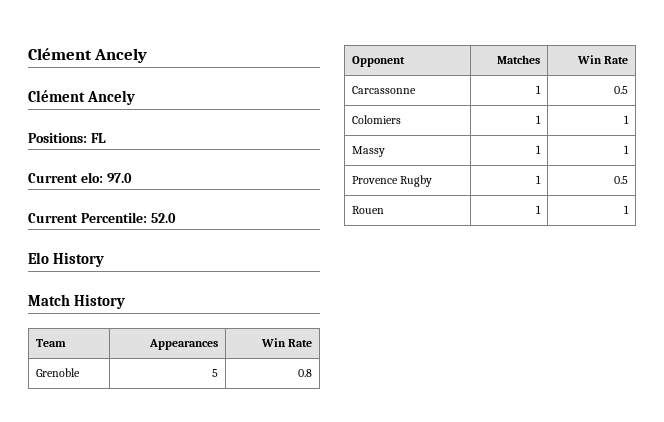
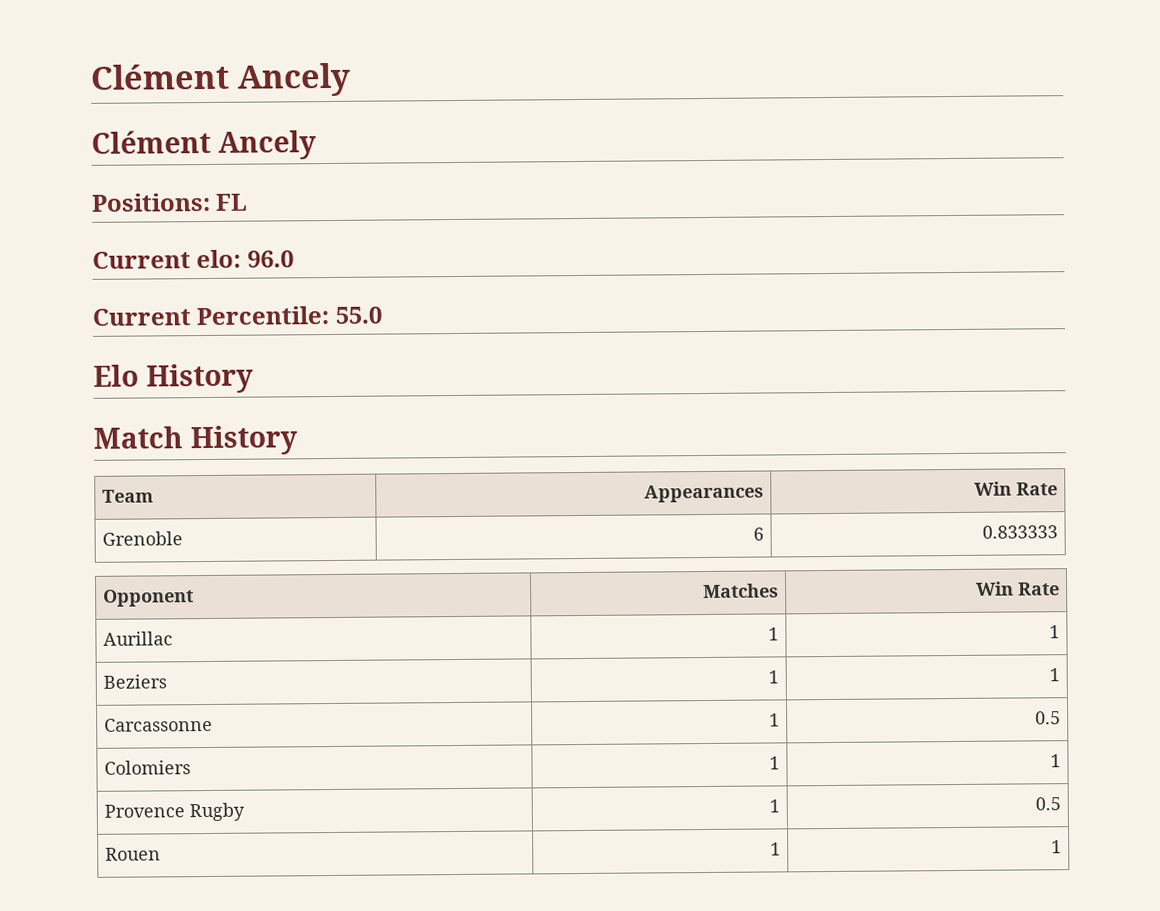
[106,173,132,183] 97.0 -> [246,250,294,268] 96.0
[150,213,176,223] 52.0 -> [334,306,382,324] 55.0
[212,369,219,377] [298,369,313,377] 5 | 0.8 -> [752,527,764,541] [981,525,1058,539] 6 | 0.833333
(629, 60) none -> [103,631,174,646] [767,627,779,641] [1048,625,1060,639] [103,674,168,689] [767,670,779,684] [1048,668,1060,682] // Aurillac | 1 | 1 // Beziers | 1 | 1
[351,146,385,157] [536,145,542,154] [624,145,630,154] // Massy | 1 | 1 -> (1061, 761) none

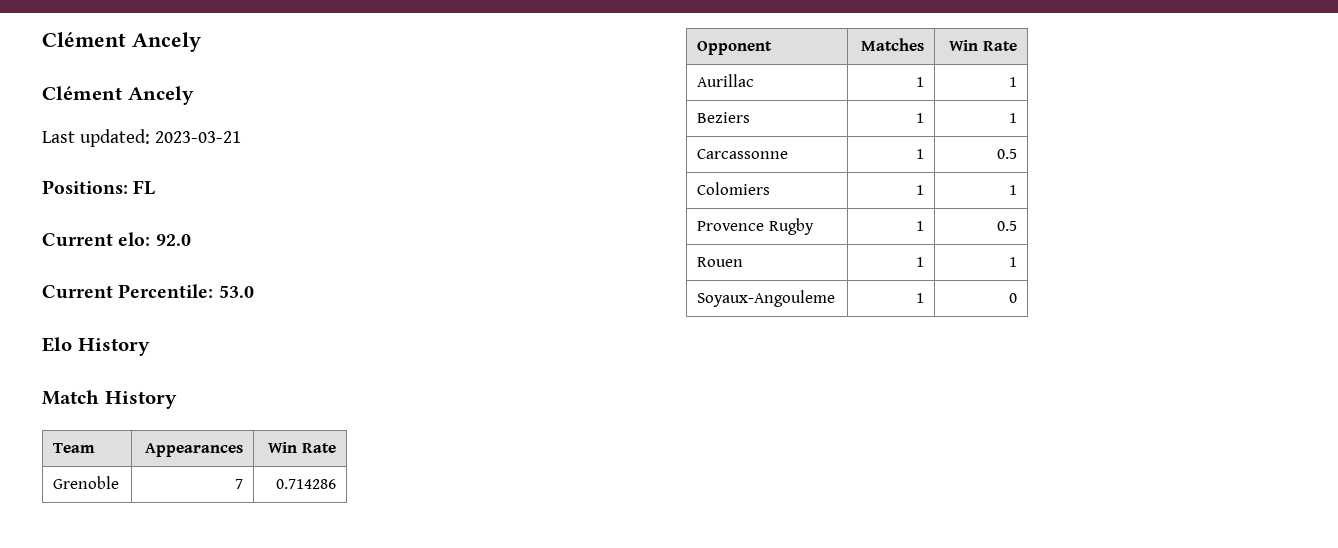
(317, 145) none -> [42,129,241,147] // Last updated: 2023-03-21
[246,250,294,268] 96.0 -> [155,234,191,246] 92.0
[334,306,382,324] 55.0 -> [218,285,254,298] 53.0
[752,527,764,541] [981,525,1058,539] 6 | 0.833333 -> [234,479,243,489] [275,479,336,489] 7 | 0.714286
(1062, 847) none -> [697,290,836,307] [915,293,924,303] [1008,293,1017,303] // Soyaux-Angouleme | 1 | 0

